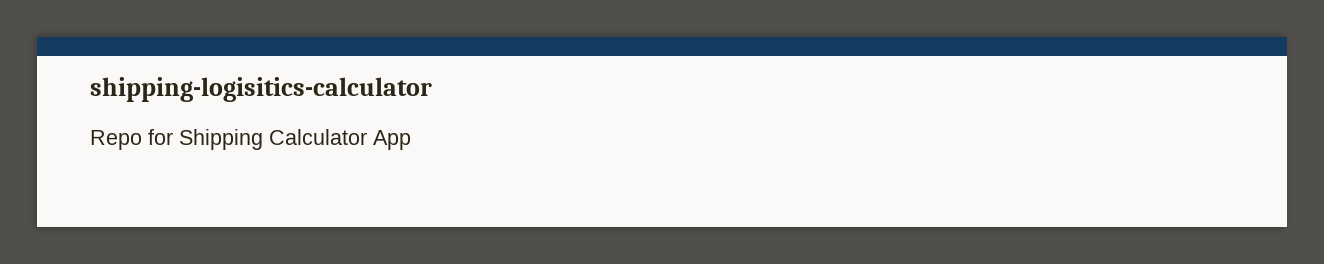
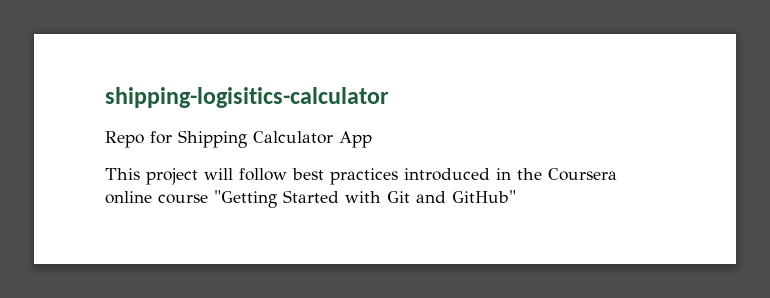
(411, 140) none -> [105,168,617,185] [105,190,516,208] // This project will follow best practices introduced in the Coursera online course "Getting Started with Git and GitHub"

